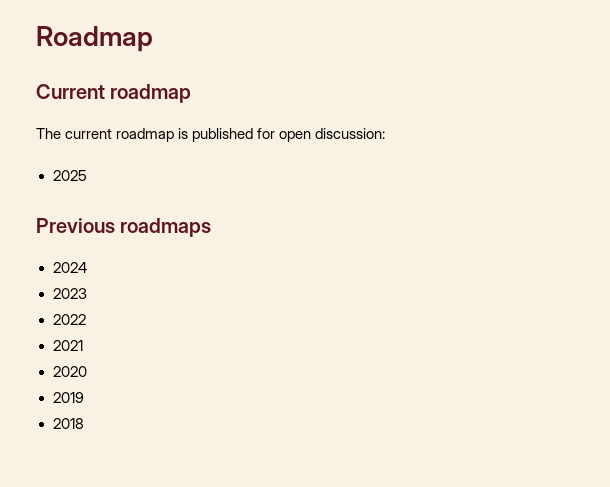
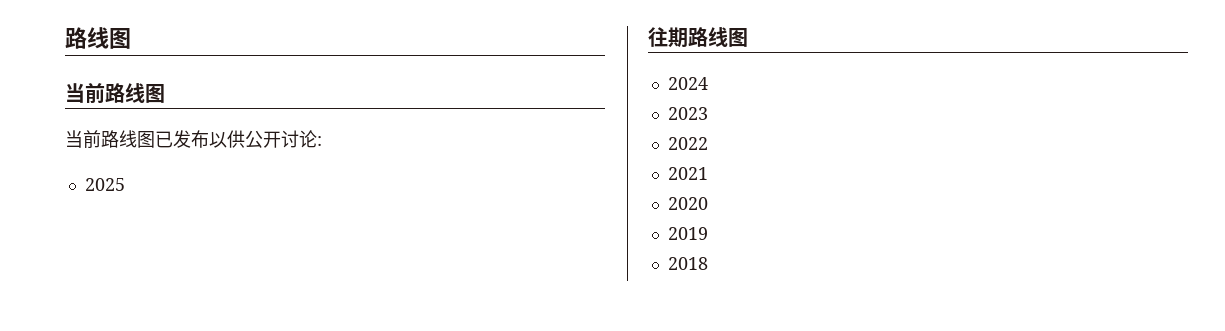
[36,26,153,52] [36,84,192,103] [36,128,386,142] Roadmap // Current roadmap // The current roadmap is published for open discussion: -> [65,27,131,49] [65,83,165,104] [65,130,322,148] 路线图 // 当前路线图 // 当前路线图已发布以供公开讨论:
[36,218,212,237] Previous roadmaps -> [648,27,748,48] 往期路线图

